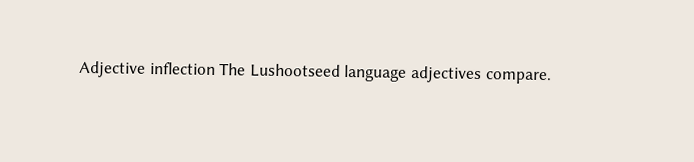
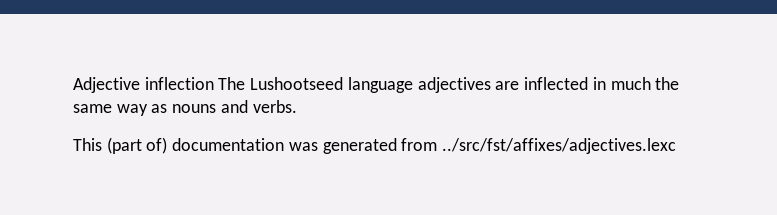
[484,71,552,85] compare. -> [495,77,680,90] [73,100,297,116] [73,137,677,154] are inflected in much the same way as nouns and verbs. // This (part of) documentation was generated from ../src/fst/affixes/adjectives.lexc

